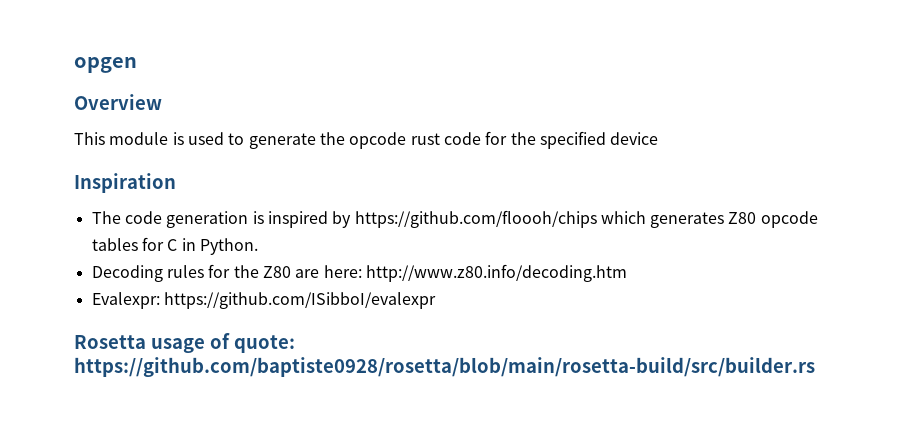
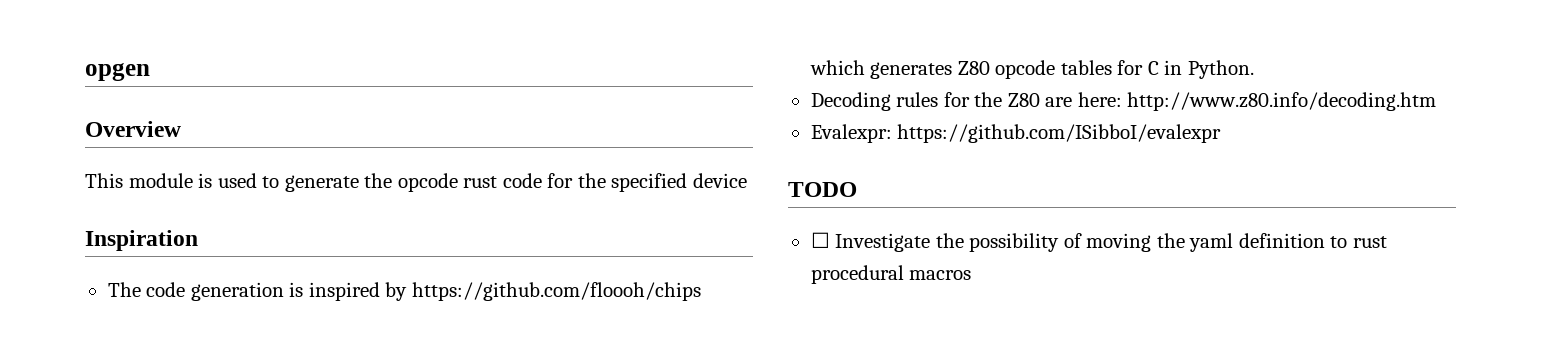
[74,333,295,353] [74,357,815,377] Rosetta usage of quote: https://github.com/baptiste0928/rosetta/blob/main/rosetta-build/src/builder.rs -> [788,182,857,197] [810,232,1387,252] [810,265,972,284] TODO // ☐ Investigate the possibility of moving the yaml definition to rust procedural macros

